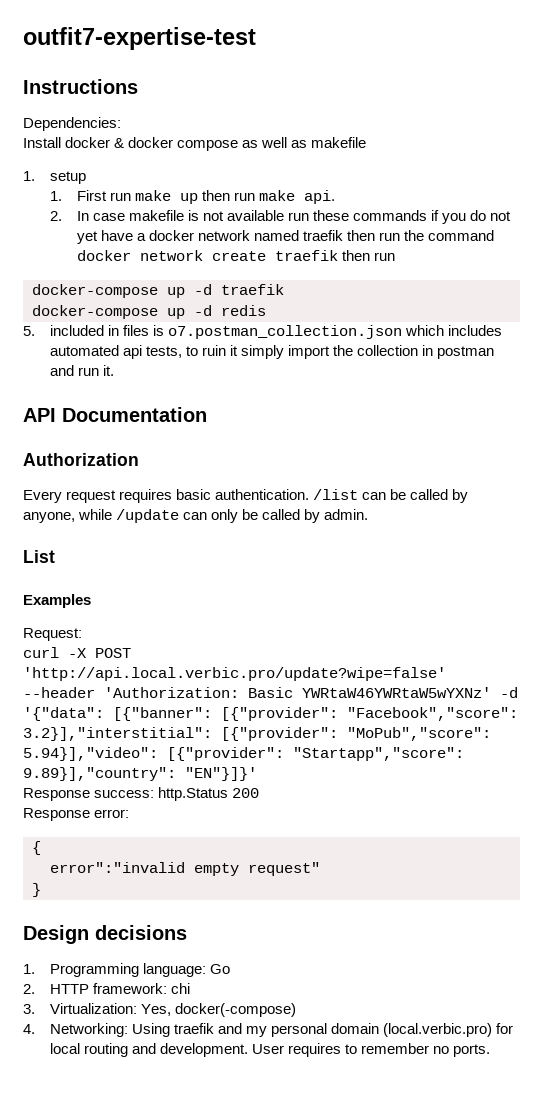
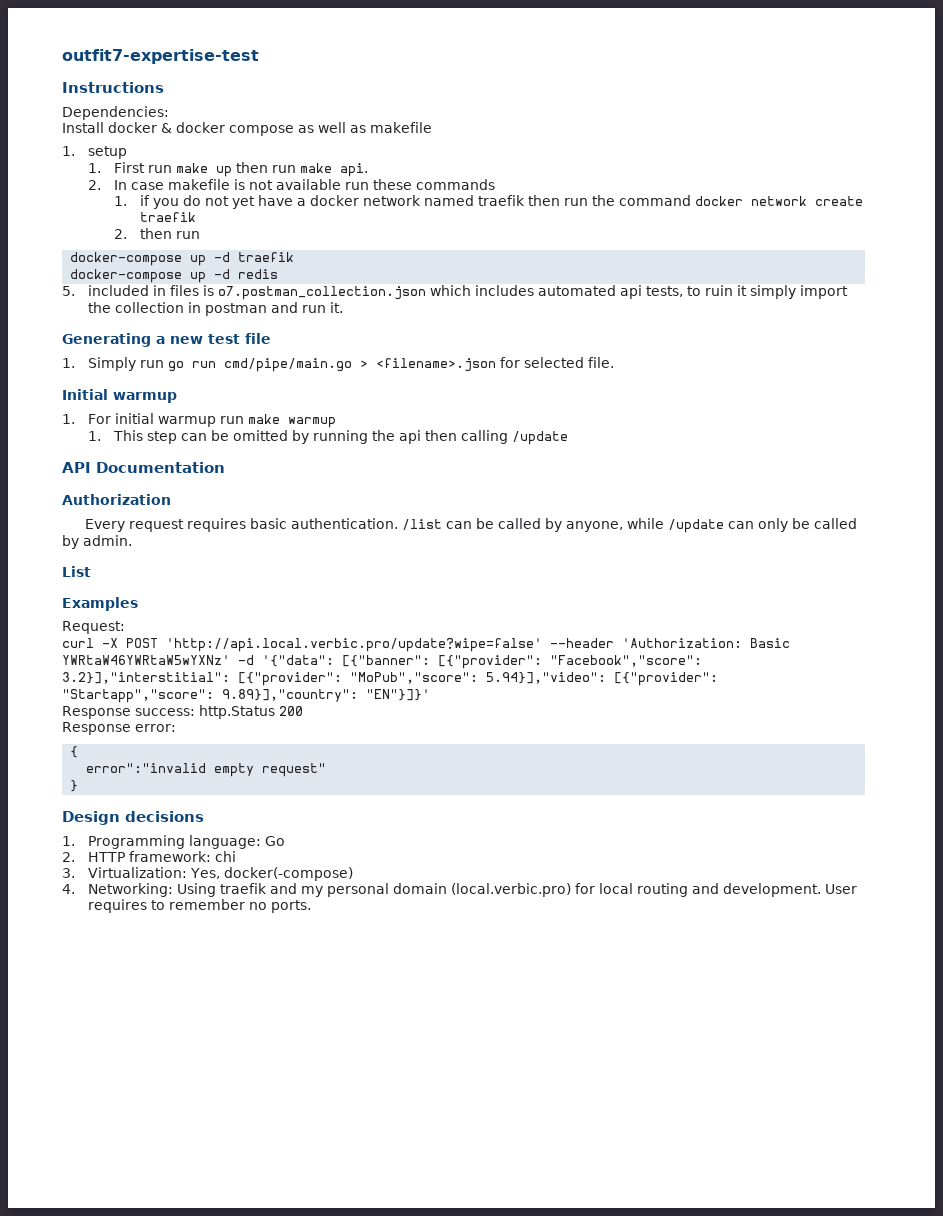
(428, 215) none -> [114,196,128,206] // 1.
(338, 255) none -> [114,229,128,239] // 2.
(114, 370) none -> [62,333,271,347] [62,357,615,372] [62,389,177,403] [62,413,337,428] [88,430,569,445] // Generating a new test file // 1. Simply run go run cmd/pipe/main.go > <filename>.json for selected file. // Initial warmup // 1. For initial warmup run make warmup // 1. This step can be omitted by running the api then calling /update

